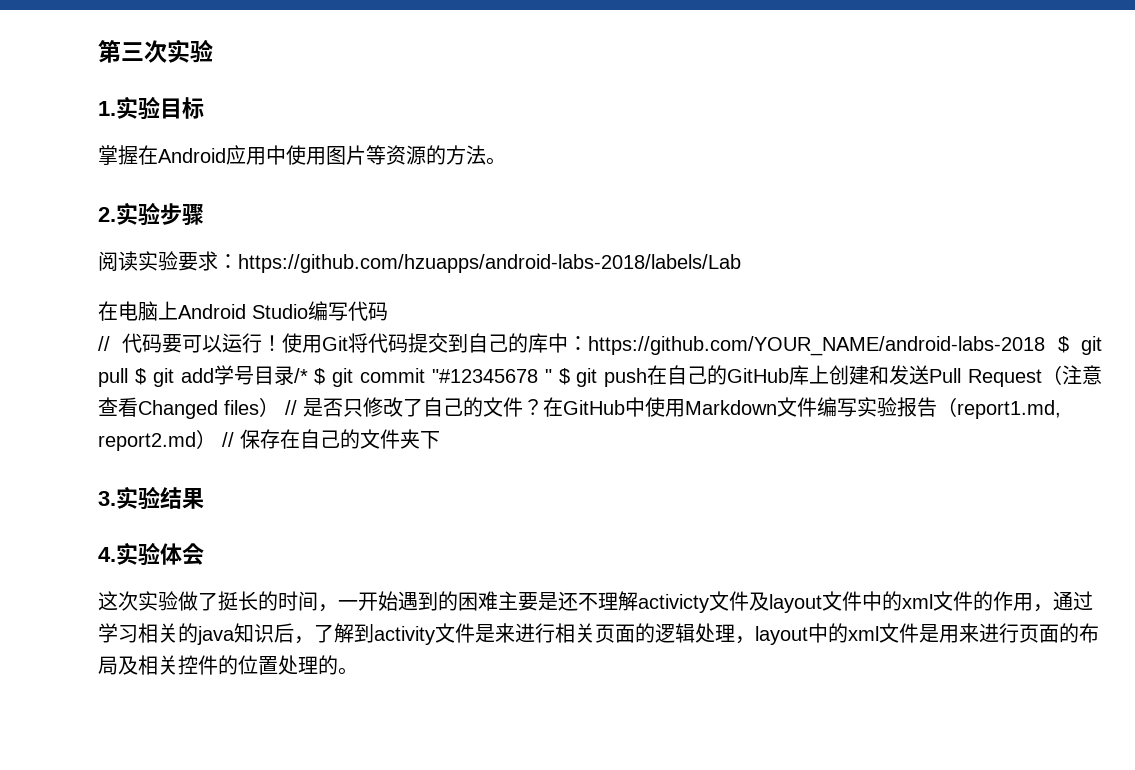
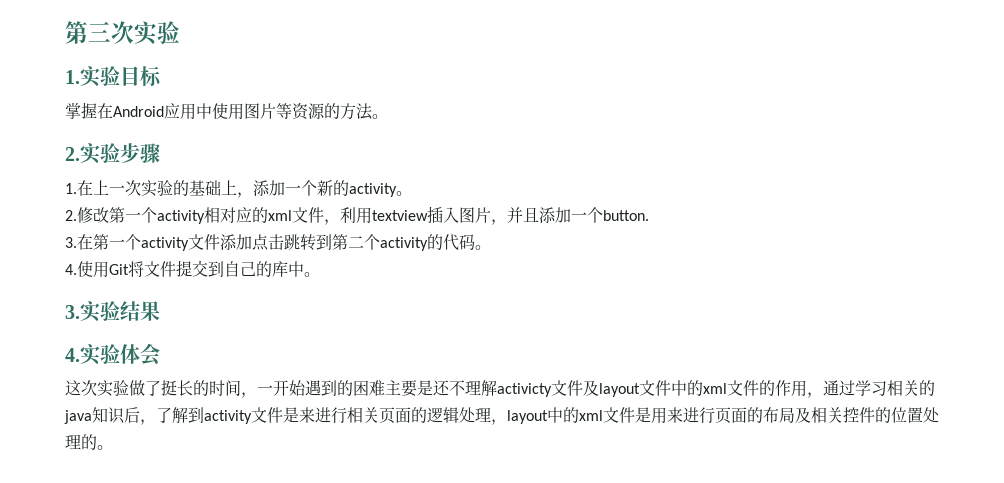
[98,251,741,273] [98,301,388,321] [98,333,283,353] 阅读实验要求：https://github.com/hzuapps/android-labs-2018/labels/Lab // 在电脑上Android Studio编写代码 // // 代码要可以运行！ -> [65,180,412,198] [65,206,649,225] [65,234,491,251] [65,264,77,275] 1.在上一次实验的基础上，添加一个新的activity。 // 2.修改第一个activity相对应的xml文件，利用textview插入图片，并且添加一个button. // 3.在第一个activity文件添加点击跳转到第二个activity的代码。 // 4.
[368,333,409,353] 代码 -> [144,261,176,277] 文件
[568,336,1102,356] [98,365,1102,387] [98,397,1061,419] [98,429,440,451] ：https://github.com/YOUR_NAME/android-labs-2018 $ git pull $ git add学号目录/* $ git commit "#12345678 " $ git push在自己的GitHub库上创建和发送Pull Request（注意查看Changed files） // 是否只修改了自己的文件？在GitHub中使用Markdown文件编写实验报告（report1.md, report2.md） // 保存在自己的文件夹下 -> [304,272,320,277] 。

